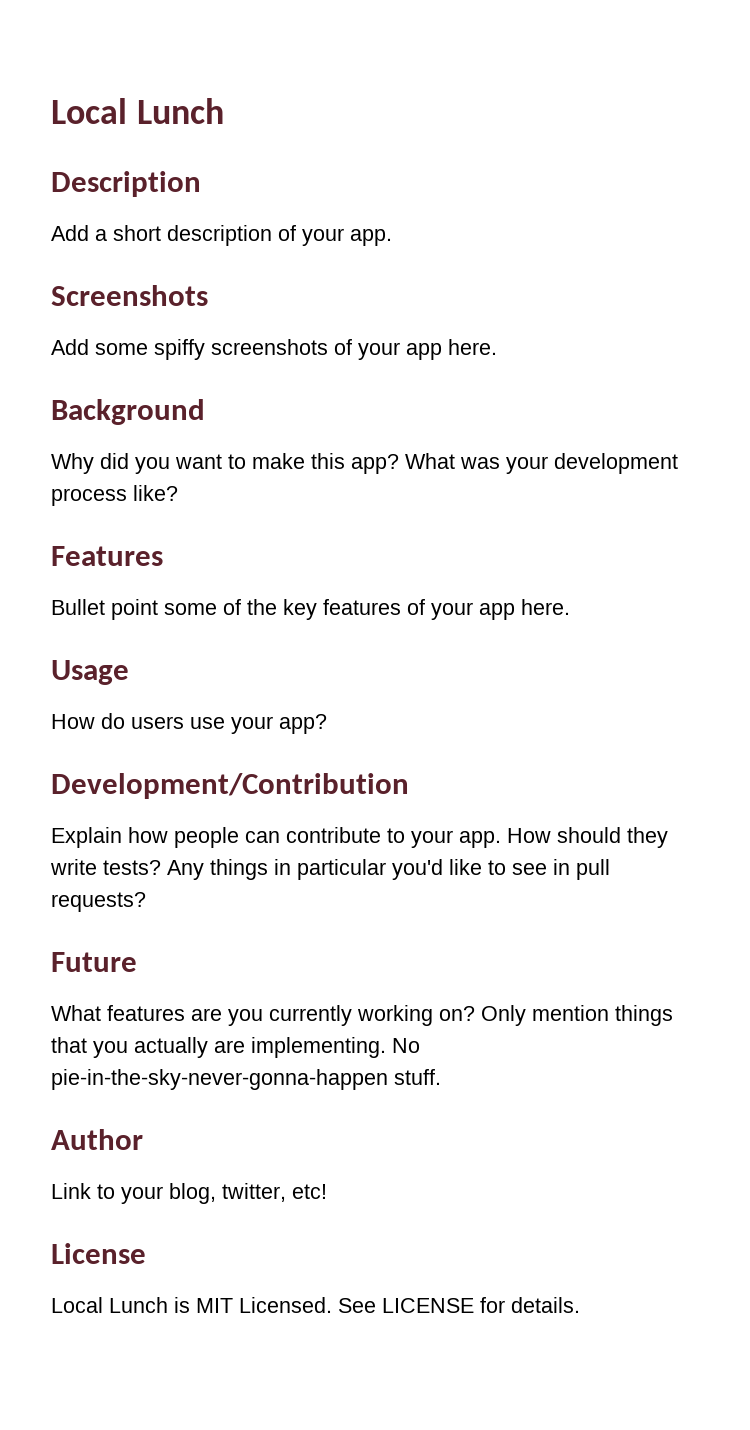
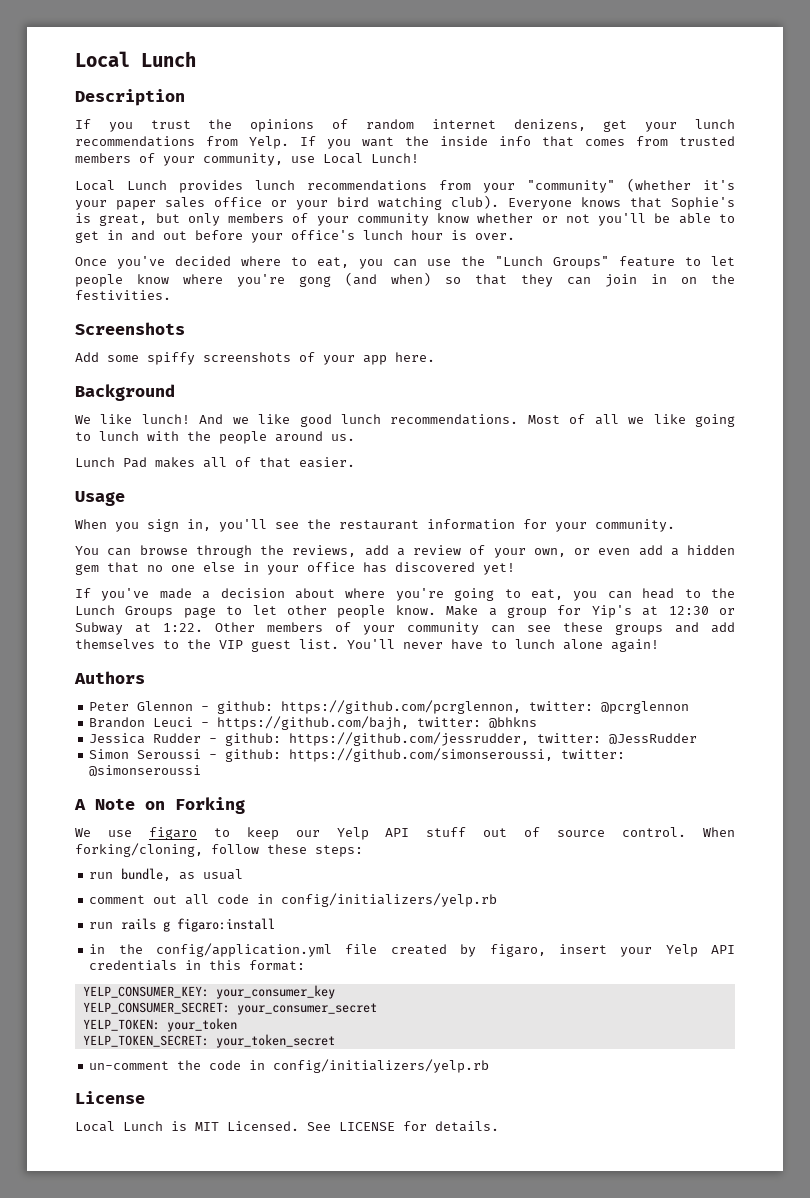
[51,225,392,246] Add a short description of your app. -> [75,119,736,132] [75,136,735,149] [75,153,419,166] [75,178,735,193] [75,195,735,210] [75,213,735,226] [75,230,515,243] [75,256,735,269] [75,272,735,287] [75,290,171,300] If you trust the opinions of random internet denizens, get your lunch recommendations from Yelp. If you want the inside info that comes from trusted members of your community, use Local Lunch! // Local Lunch provides lunch recommendations from your "community" (whether it's your paper sales office or your bird watching club). Everyone knows that Sophie's is great, but only members of your community know whether or not you'll be able to get in and out before your office's lunch hour is over. // Once you've decided where to eat, you can use the "Lunch Groups" feature to let people know where you're gong (and when) so that they can join in on the festivities.
[51,453,678,474] [51,485,178,506] [51,546,163,566] [51,599,570,620] [51,660,129,685] [51,713,327,734] [51,773,409,799] [51,827,668,848] [50,859,610,880] [51,892,146,912] [51,952,137,972] [51,1005,673,1026] [51,1037,420,1058] [51,1069,441,1090] [51,1129,143,1150] [51,1183,327,1204] Why did you want to make this app? What was your development process like? // Features // Bullet point some of the key features of your app here. // Usage // How do users use your app? // Development/Contribution // Explain how people can contribute to your app. How should they write tests? Any things in particular you'd like to see in pull requests? // Future // What features are you currently working on? Only mention things that you actually are implementing. No pie-in-the-sky-never-gonna-happen stuff. // Author // Link to your blog, twitter, etc! -> [75,414,736,427] [75,431,355,444] [75,457,355,468] [75,491,125,506] [75,519,675,532] [75,545,735,558] [75,562,515,575] [75,588,735,601] [75,605,735,618] [75,622,735,635] [75,639,659,652] [74,671,145,684] [89,700,690,714] [89,716,538,730] [89,732,698,746] [89,748,626,762] [89,765,202,776] [74,797,245,814] [75,827,735,840] [75,843,363,857] [89,868,244,881] [89,893,498,907] [89,918,276,932] [89,943,736,957] [89,960,306,971] [82,985,335,999] [82,1002,377,1015] [82,1018,237,1032] [82,1034,335,1048] [89,1059,490,1073] We like lunch! And we like good lunch recommendations. Most of all we like going to lunch with the people around us. // Lunch Pad makes all of that easier. // Usage // When you sign in, you'll see the restaurant information for your community. // You can browse through the reviews, add a review of your own, or even add a hidden gem that no one else in your office has discovered yet! // If you've made a decision about where you're going to eat, you can head to the Lunch Groups page to let other people know. Make a group for Yip's at 12:30 or Subway at 1:22. Other members of your community can see these groups and add themselves to the VIP guest list. You'll never have to lunch alone again! // Authors // Peter Glennon - github: https://github.com/pcrglennon, twitter: @pcrglennon // Brandon Leuci - https://github.com/bajh, twitter: @bhkns // Jessica Rudder - github: https://github.com/jessrudder, twitter: @JessRudder // Simon Seroussi - github: https://github.com/simonseroussi, twitter: @simonseroussi // A Note on Forking // We use figaro to keep our Yelp API stuff out of source control. When forking/cloning, follow these steps: // run bundle, as usual // comment out all code in config/initializers/yelp.rb // run rails g figaro:install // in the config/application.yml file created by figaro, insert your Yelp API credentials in this format: // YELP_CONSUMER_KEY: your_consumer_key // YELP_CONSUMER_SECRET: your_consumer_secret // YELP_TOKEN: your_token // YELP_TOKEN_SECRET: your_token_secret // un-comment the code in config/initializers/yelp.rb

